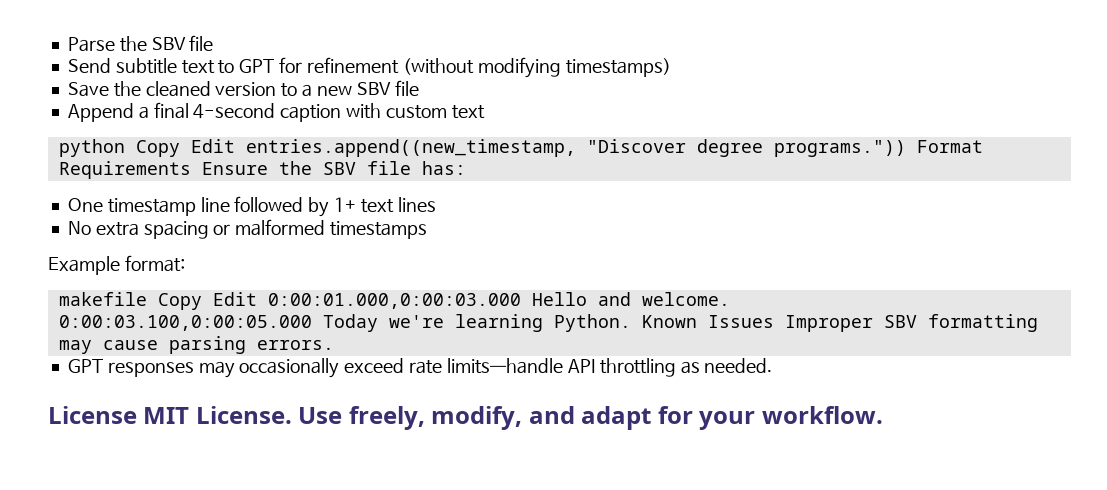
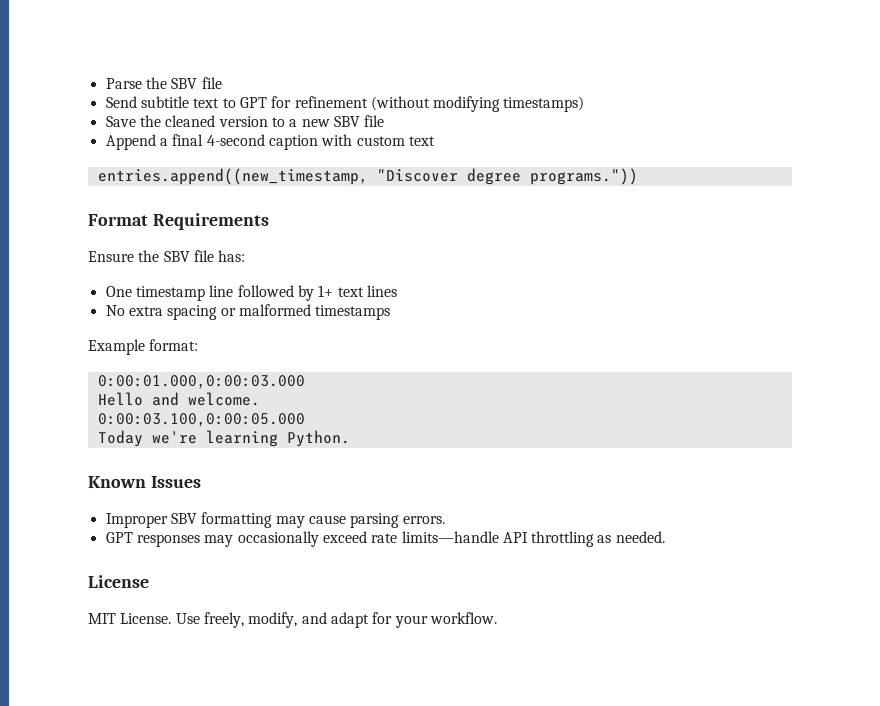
[58,139,235,157] python Copy Edit -> (435, 141) none
(906, 148) none -> (638, 176) //
(191, 170) none -> (269, 221) //
[58,292,257,310] makefile Copy Edit -> (199, 345) none
(521, 301) none -> (305, 382) //
(312, 323) none -> (305, 420) //
(631, 323) none -> (350, 438) //
(774, 321) none -> (201, 482) //
(137, 415) none -> (149, 581) //

